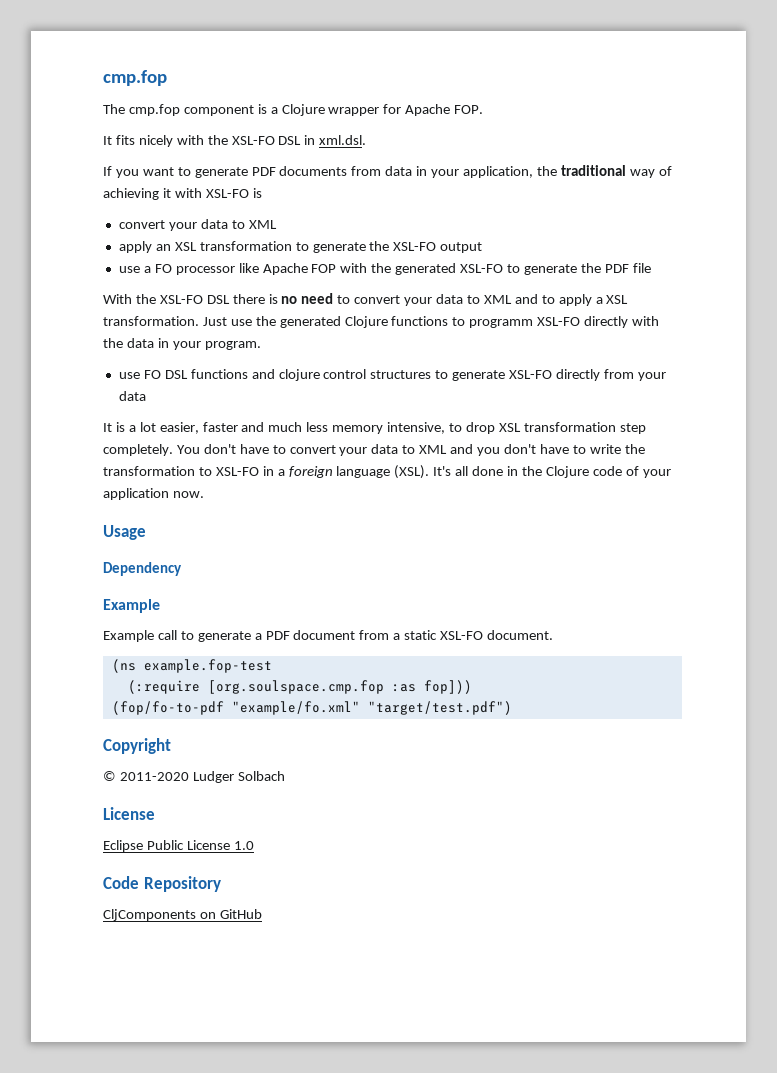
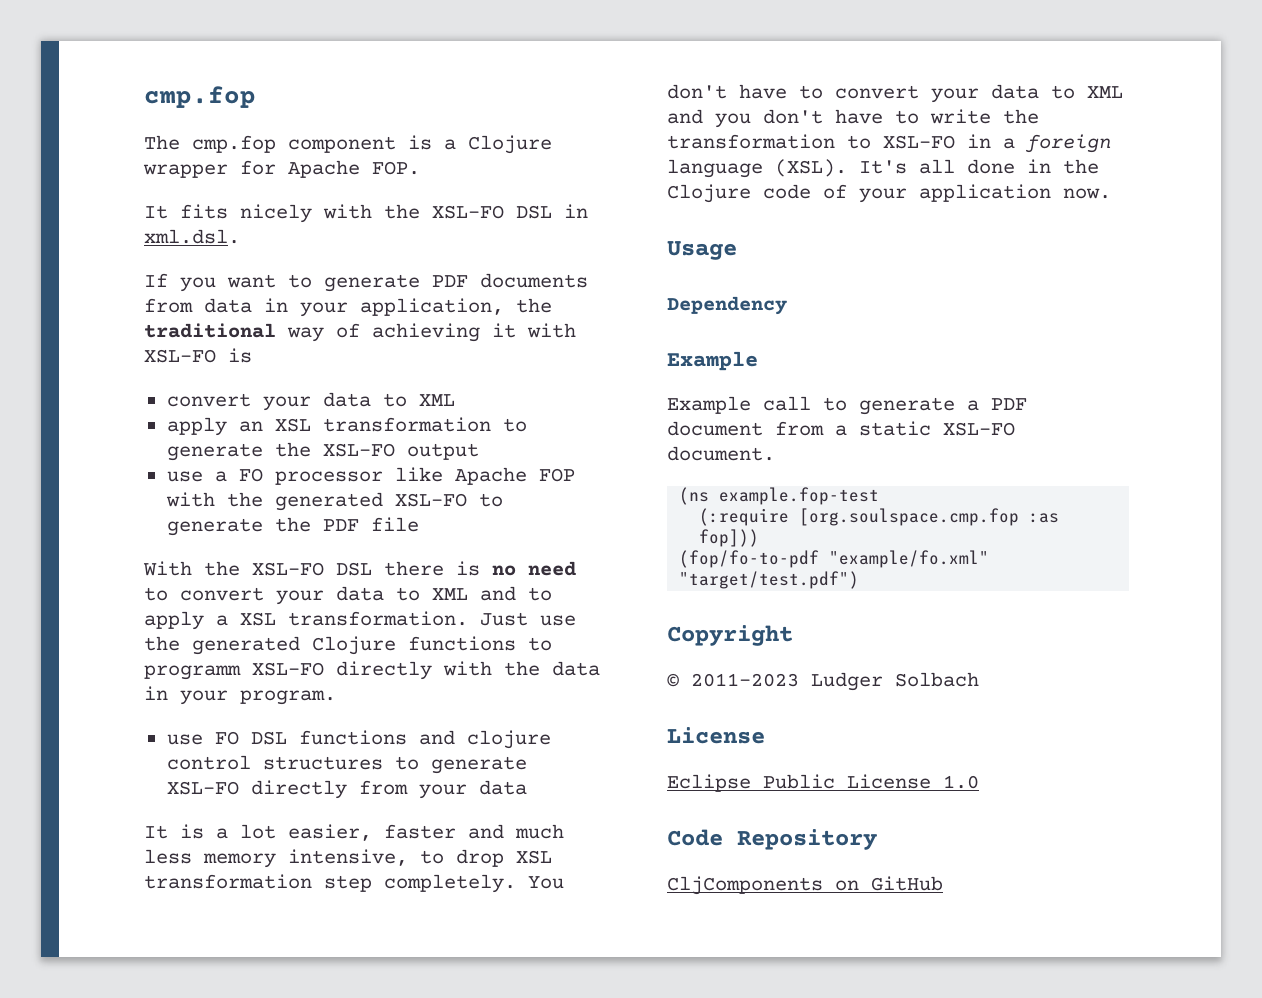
[119,772,189,781] 2011-2020 -> [691,673,799,687] 2011-2023

